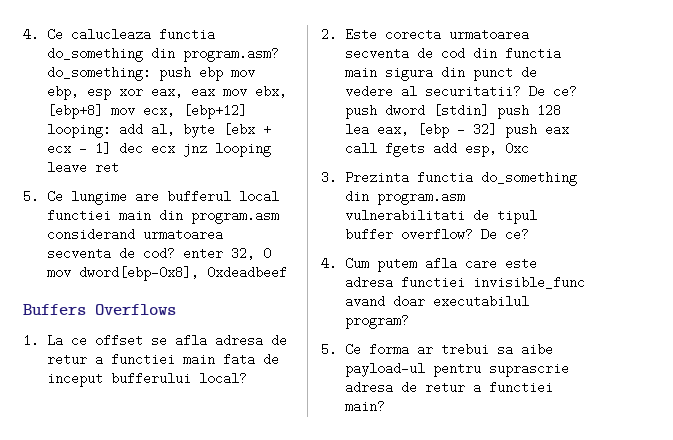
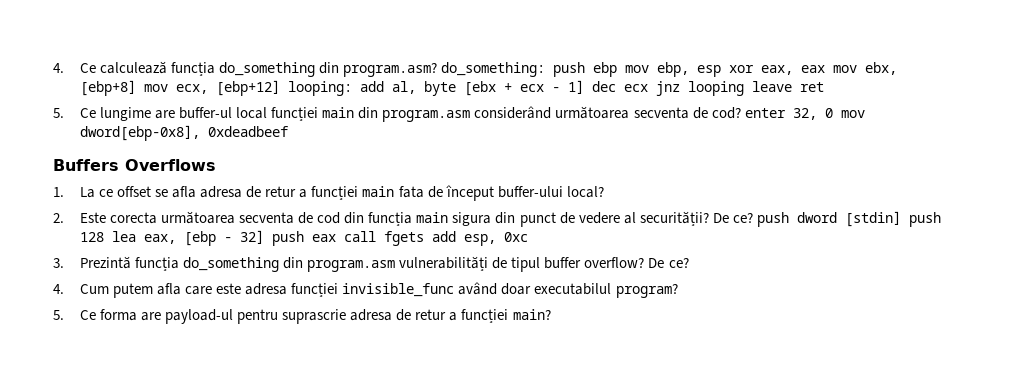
[70,28,215,41] calucleaza functia -> [100,61,216,76] calculează funcția
[166,190,279,203] [46,209,111,222] bufferul local functiei -> [179,107,319,121] buffer-ul local funcției
[46,228,223,241] considerand urmatoarea -> [474,106,630,119] considerând următoarea
[110,353,175,366] functiei -> [311,186,359,200] funcției
[46,372,191,387] inceput bufferului -> [445,185,563,201] început buffer-ului
[448,28,529,41] urmatoarea -> [161,211,236,224] următoarea
[504,47,561,60] functia -> [368,212,413,226] funcția
[424,85,521,98] securitatii? -> [639,211,709,226] securității?
[344,171,473,184] Prezinta functia -> [79,256,180,271] Prezintă funcția
[344,209,465,222] vulnerabilitati -> [399,256,489,271] vulnerabilități
[400,276,585,289] [344,295,385,308] functiei invisible_func avand -> [291,282,498,297] funcției invisible_func având
[416,343,553,356] ar trebui sa aibe -> [141,312,162,321] are
[488,381,553,394] functiei -> [461,309,509,323] funcției

